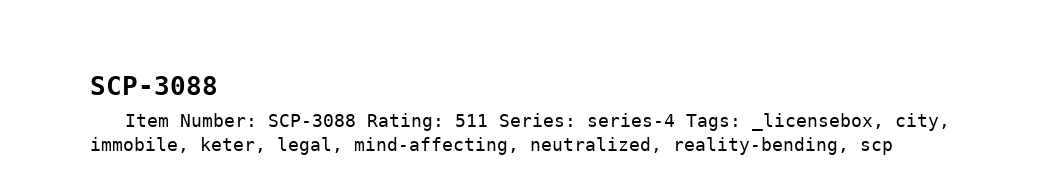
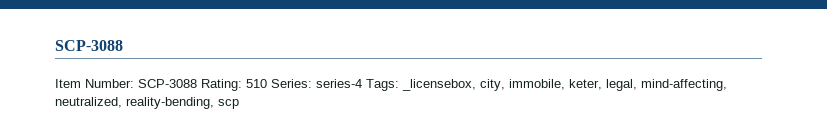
[455,114,489,127] 511 -> [246,79,267,88] 510

